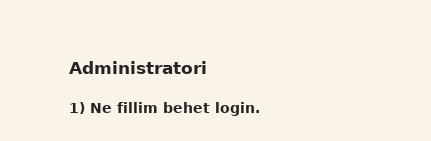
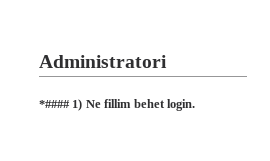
(207, 67) none -> [39,100,70,108] *####

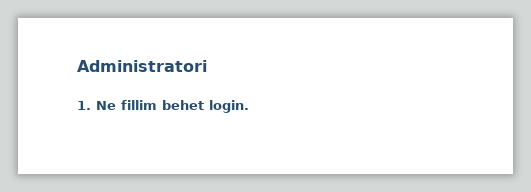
[39,99,83,111] *#### 1) -> [77,101,91,110] 1.

